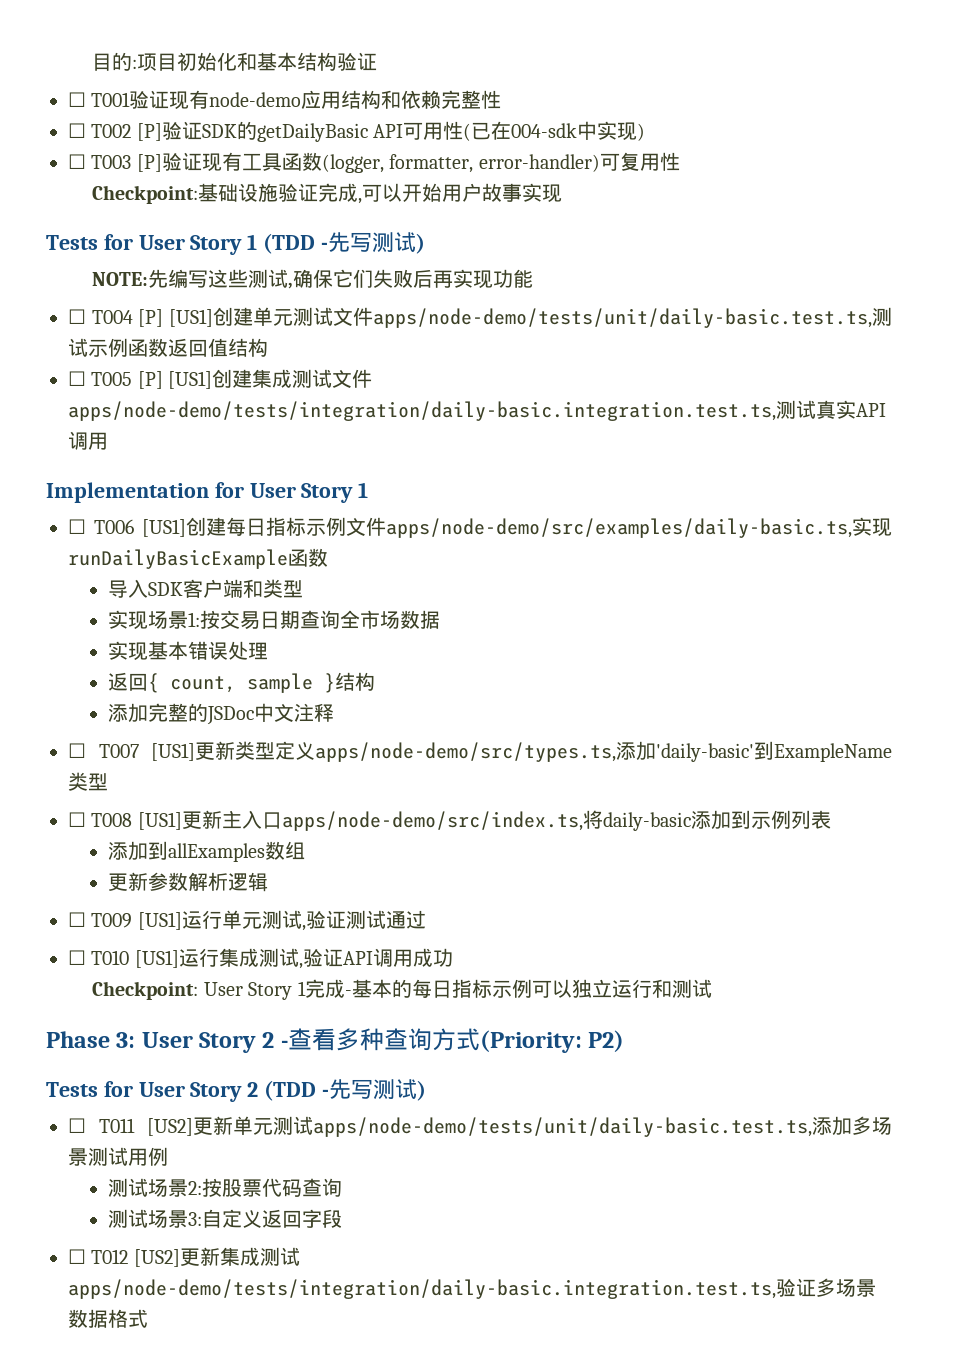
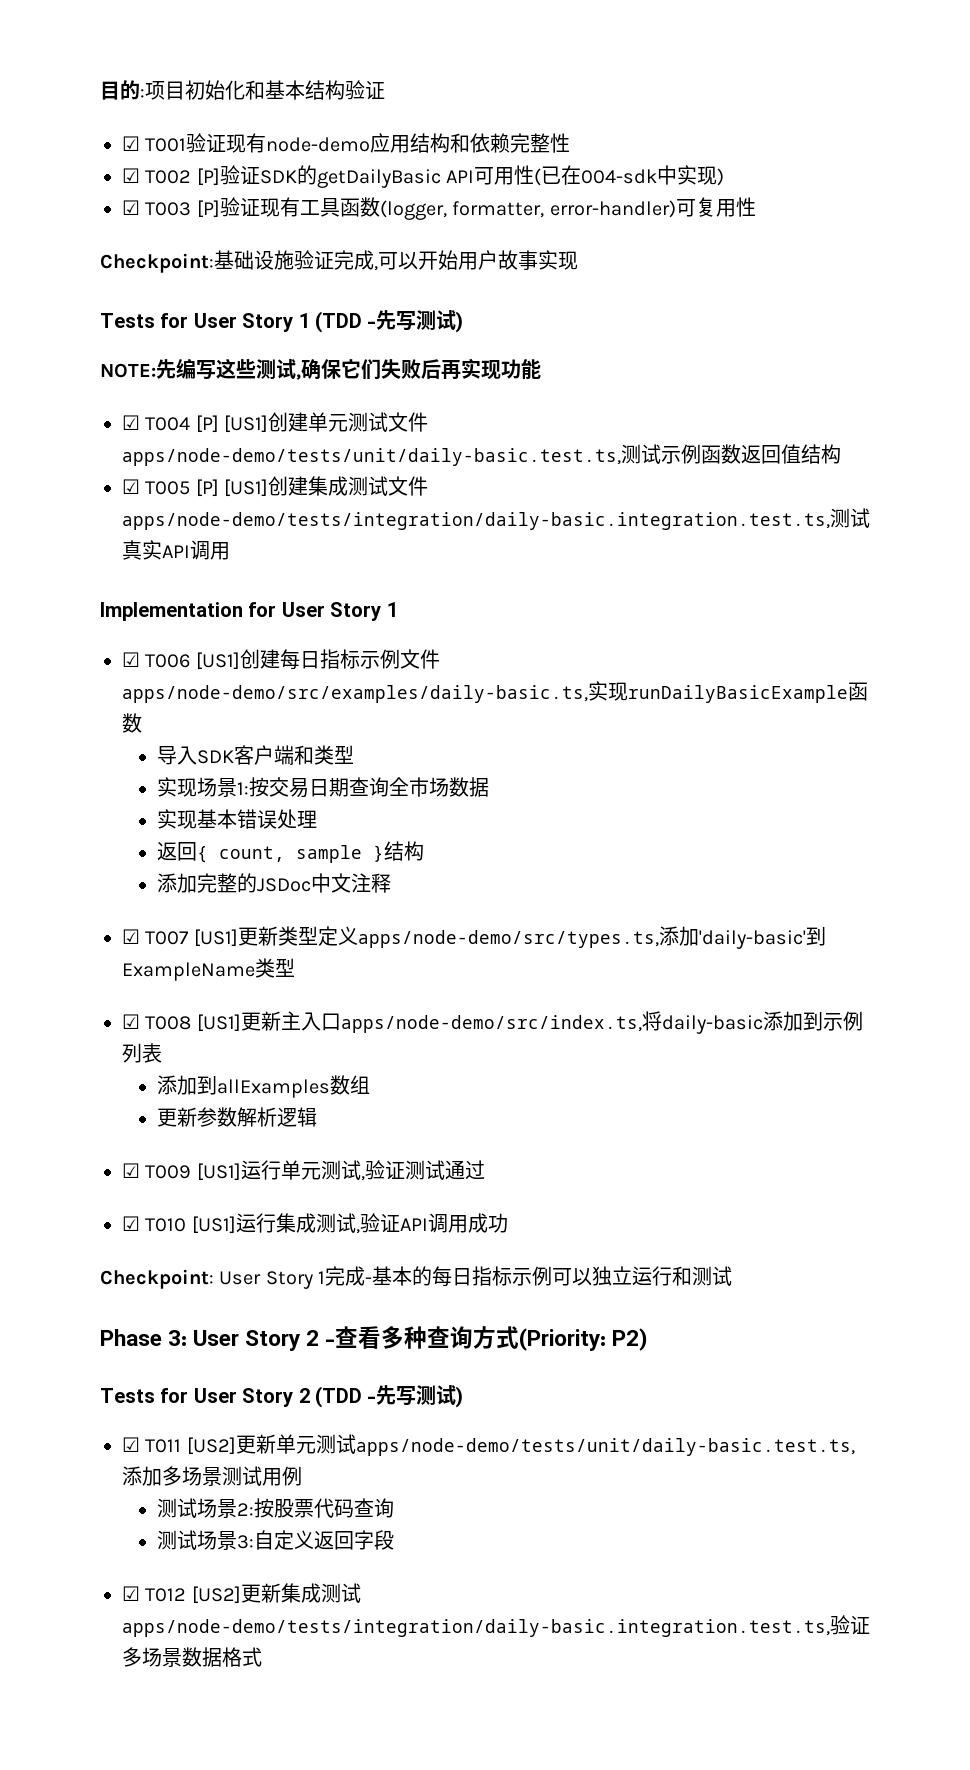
[68,92,86,107] ☐ -> [122,136,140,151] ☑
[68,123,86,138] ☐ -> [122,168,140,183] ☑
[68,154,86,169] ☐ -> [122,200,140,215] ☑
[68,309,86,324] ☐ -> [122,415,140,430] ☑
[68,371,86,386] ☐ -> [122,479,140,494] ☑
[68,519,86,534] ☐ -> [122,652,140,667] ☑
[68,743,86,758] ☐ -> [122,929,140,944] ☑
[68,812,86,827] ☐ -> [122,1014,140,1029] ☑
[68,912,86,927] ☐ -> [122,1163,140,1178] ☑
[68,950,86,965] ☐ -> [122,1216,140,1231] ☑
[68,1118,86,1133] ☐ -> [122,1437,140,1452] ☑
[68,1249,86,1264] ☐ -> [122,1586,140,1601] ☑

